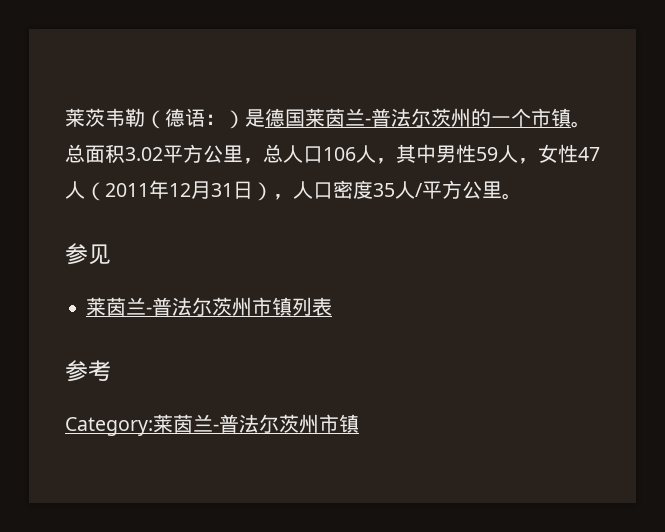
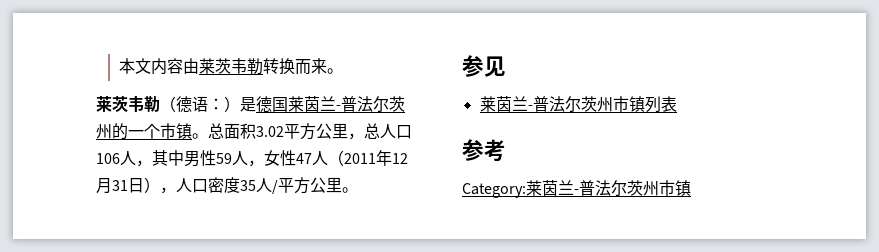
(65, 117) none -> [118,58,343,75] 本文内容由莱茨韦勒转换而来。 //

